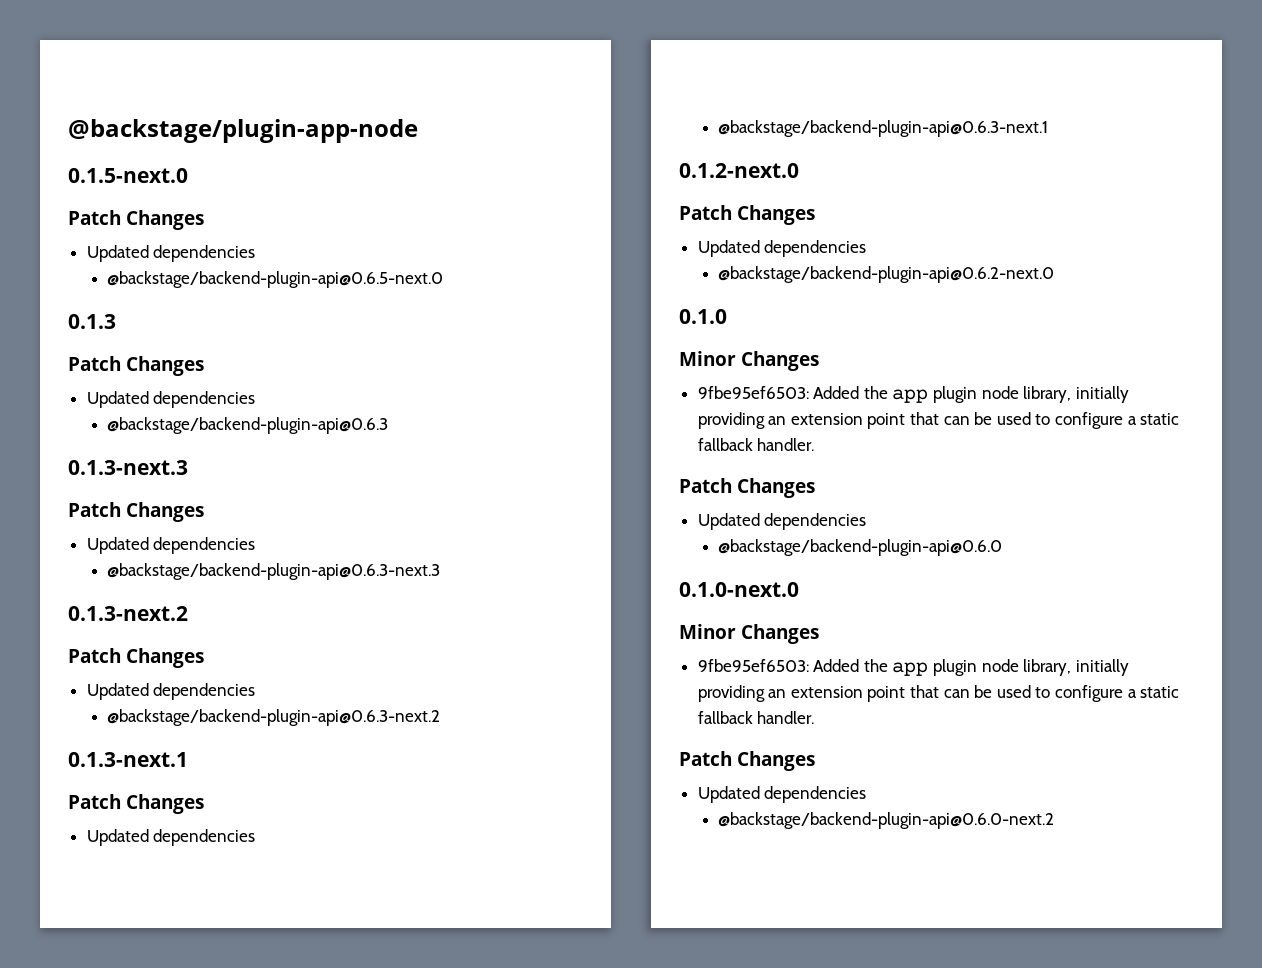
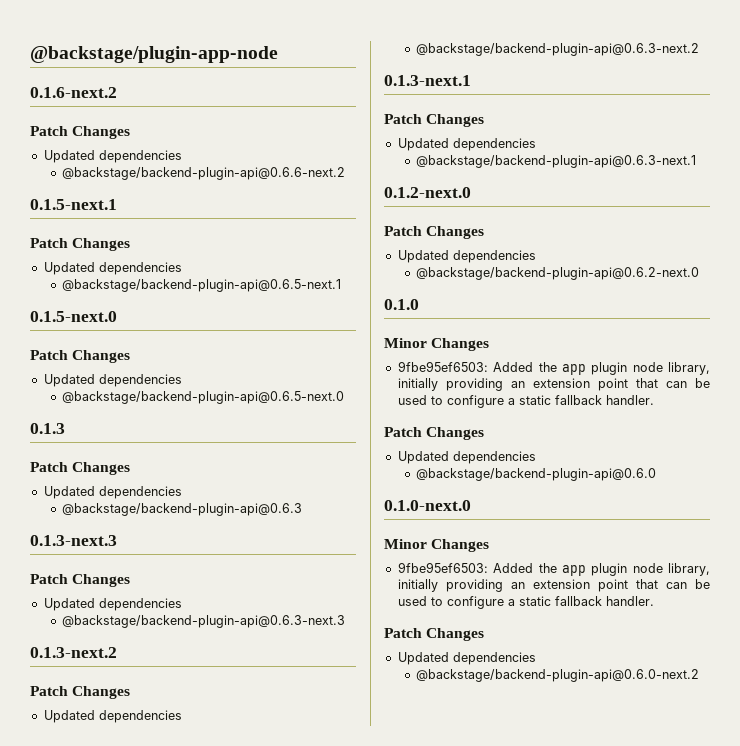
(418, 131) none -> [30,87,117,98] [30,126,131,139] [43,150,182,163] [62,167,346,180] [30,199,117,210] [30,238,131,251] [43,262,182,275] [62,279,342,292] // 0.1.6-next.2 // Patch Changes // Updated dependencies // @backstage/backend-plugin-api@0.6.6-next.2 // 0.1.5-next.1 // Patch Changes // Updated dependencies // @backstage/backend-plugin-api@0.6.5-next.1

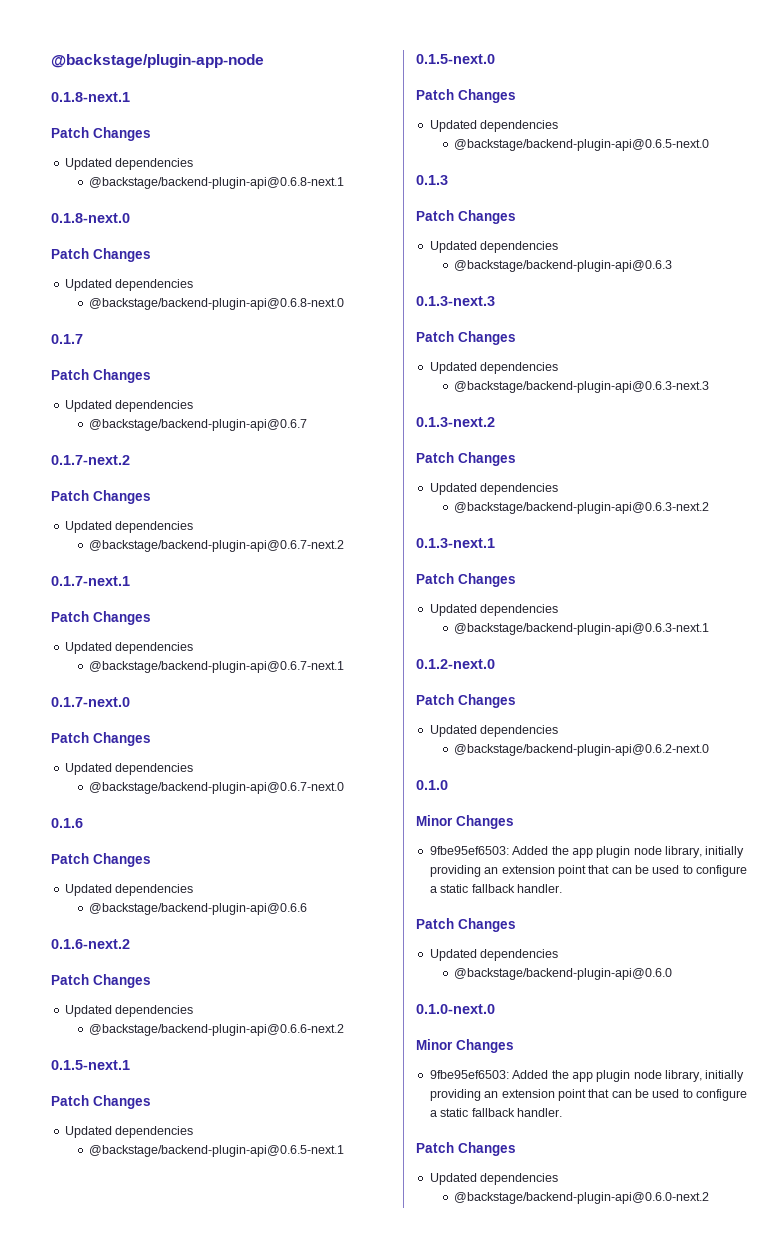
(278, 54) none -> [51,92,130,102] [51,127,151,141] [64,158,194,170] [89,177,345,189] [51,213,130,223] [51,248,151,262] [64,279,194,291] [89,298,345,310] [51,334,83,344] [51,369,151,383] [64,400,194,412] [89,419,308,431] [51,455,130,465] [51,490,151,504] [64,521,194,533] [89,540,345,552] [51,576,130,586] [51,611,151,625] [64,642,194,654] [89,661,345,673] [51,697,130,707] [51,732,151,746] [64,763,194,775] [89,782,345,794] [51,818,83,828] [51,853,151,867] [64,884,194,896] [89,903,308,915] // 0.1.8-next.1 // Patch Changes // Updated dependencies // @backstage/backend-plugin-api@0.6.8-next.1 // 0.1.8-next.0 // Patch Changes // Updated dependencies // @backstage/backend-plugin-api@0.6.8-next.0 // 0.1.7 // Patch Changes // Updated dependencies // @backstage/backend-plugin-api@0.6.7 // 0.1.7-next.2 // Patch Changes // Updated dependencies // @backstage/backend-plugin-api@0.6.7-next.2 // 0.1.7-next.1 // Patch Changes // Updated dependencies // @backstage/backend-plugin-api@0.6.7-next.1 // 0.1.7-next.0 // Patch Changes // Updated dependencies // @backstage/backend-plugin-api@0.6.7-next.0 // 0.1.6 // Patch Changes // Updated dependencies // @backstage/backend-plugin-api@0.6.6

